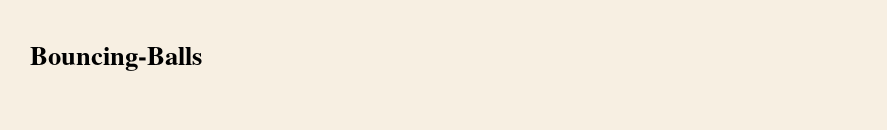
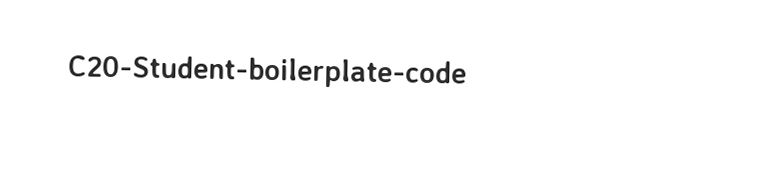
[30,47,202,71] Bouncing-Balls -> [68,54,467,90] C20-Student-boilerplate-code

